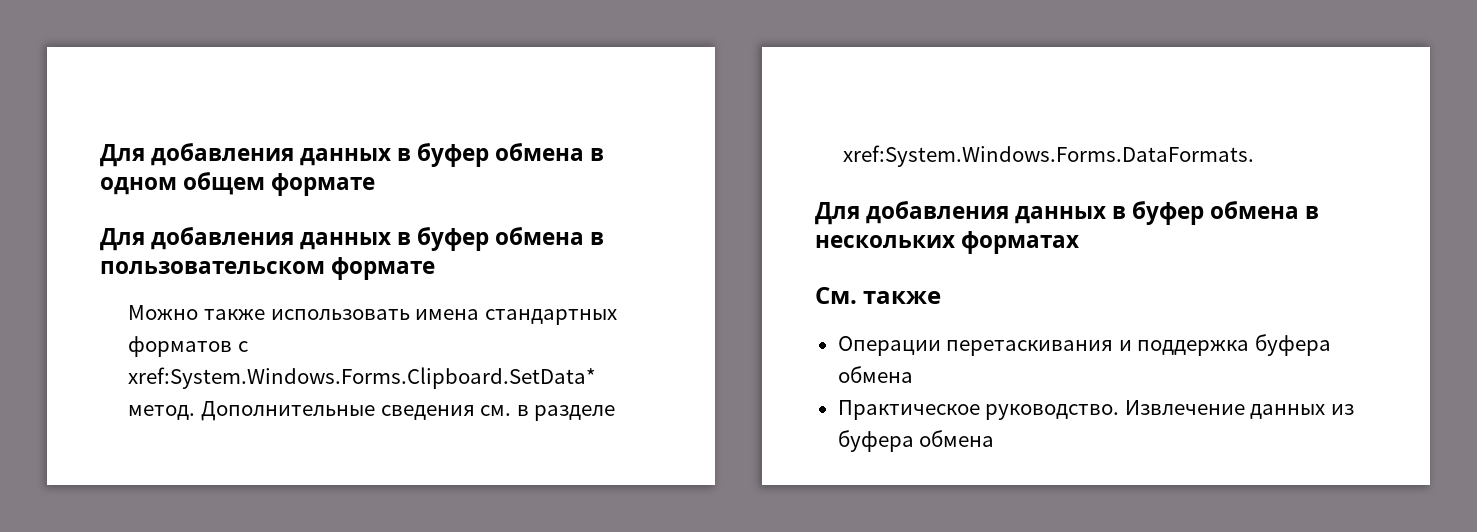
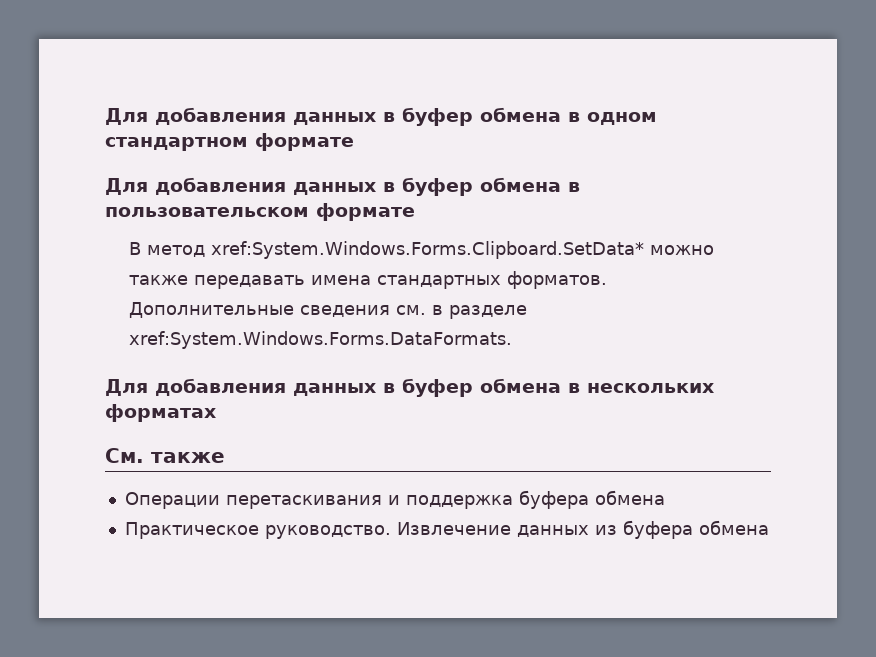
[183,172,266,195] общем -> [105,137,248,151] стандартном
[128,305,617,325] [128,336,248,357] [128,367,597,389] [128,405,196,420] Можно также использовать имена стандартных форматов с xref:System.Windows.Forms.Clipboard.SetData* метод. -> [129,241,715,259] [129,271,608,289] В метод xref:System.Windows.Forms.Clipboard.SetData* можно также передавать имена стандартных форматов.

